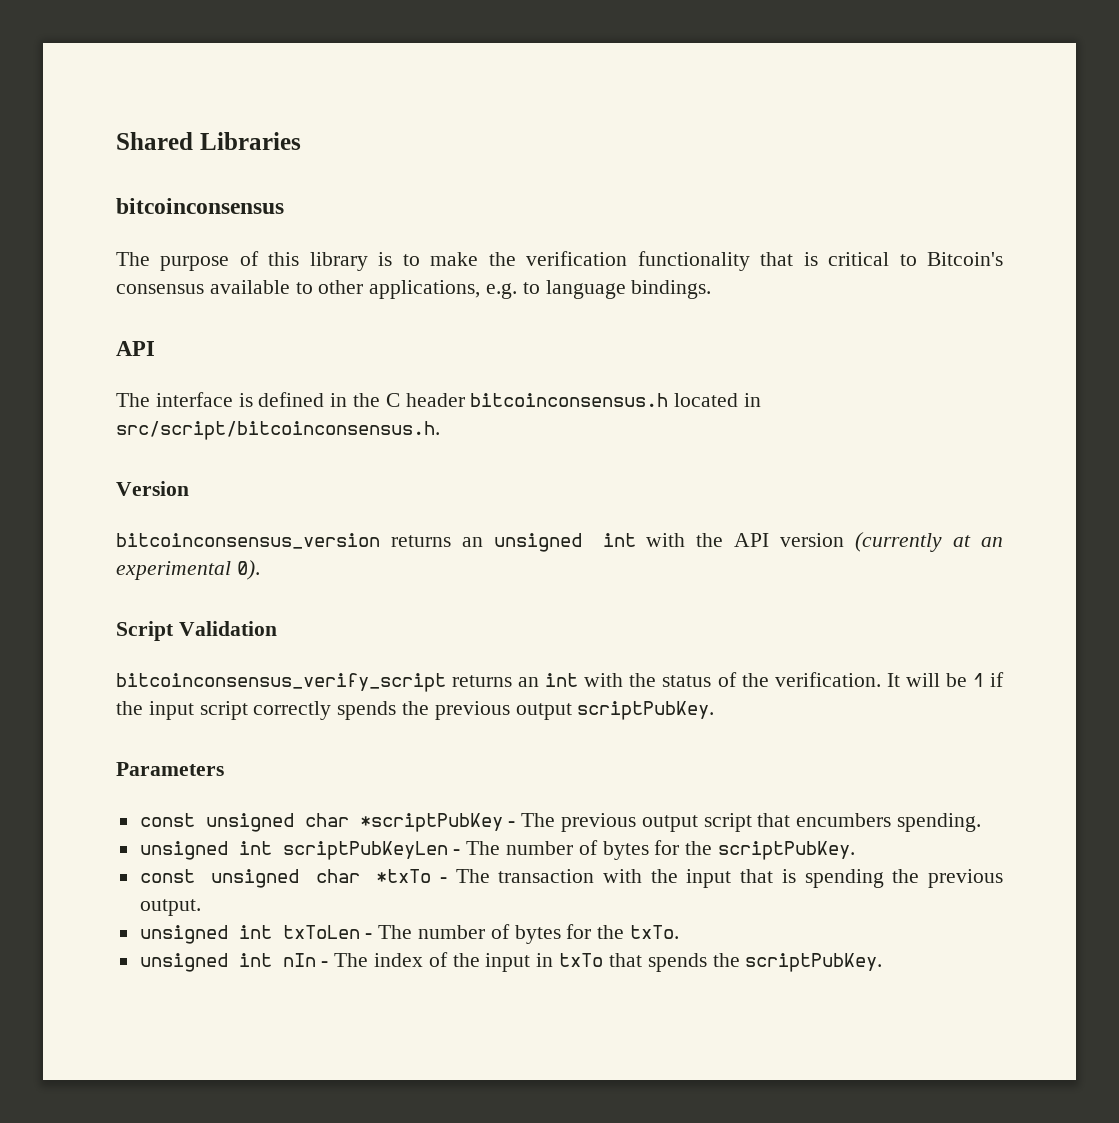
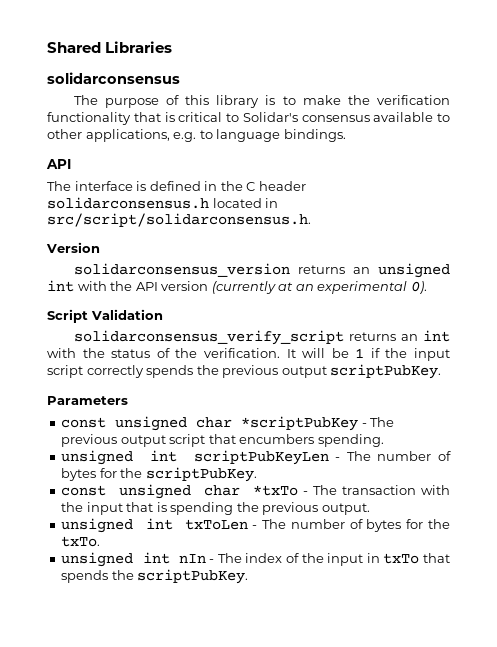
[116,198,284,214] bitcoinconsensus -> [47,72,180,84] solidarconsensus
[927,252,1003,266] Bitcoin's -> [242,112,298,122] Solidar's
[470,393,669,407] bitcoinconsensus.h -> [47,197,209,209] solidarconsensus.h
[116,421,440,440] src/script/bitcoinconsensus.h. -> [47,213,311,227] src/script/solidarconsensus.h.
[116,533,380,549] bitcoinconsensus_version -> [73,263,290,277] solidarconsensus_version
[116,673,446,692] bitcoinconsensus_verify_script -> [73,330,344,345] solidarconsensus_verify_script

